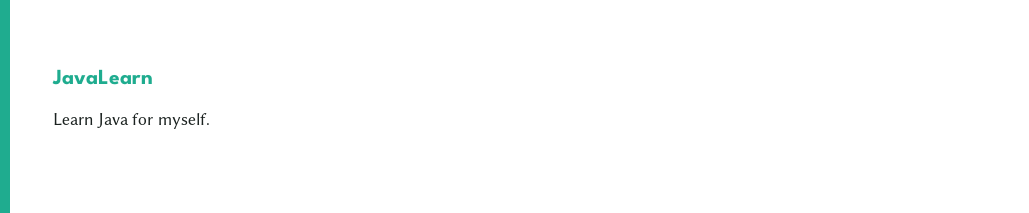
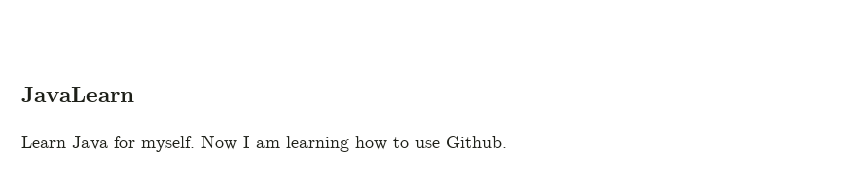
(211, 121) none -> [201,135,507,152] Now I am learning how to use Github.

